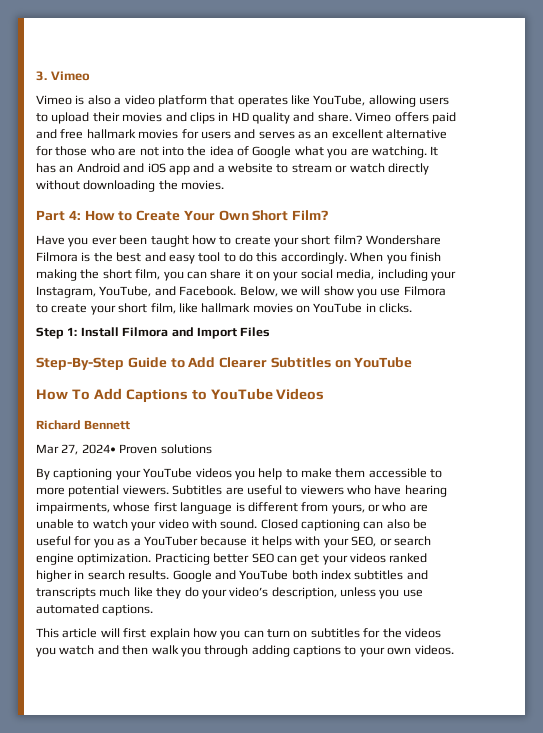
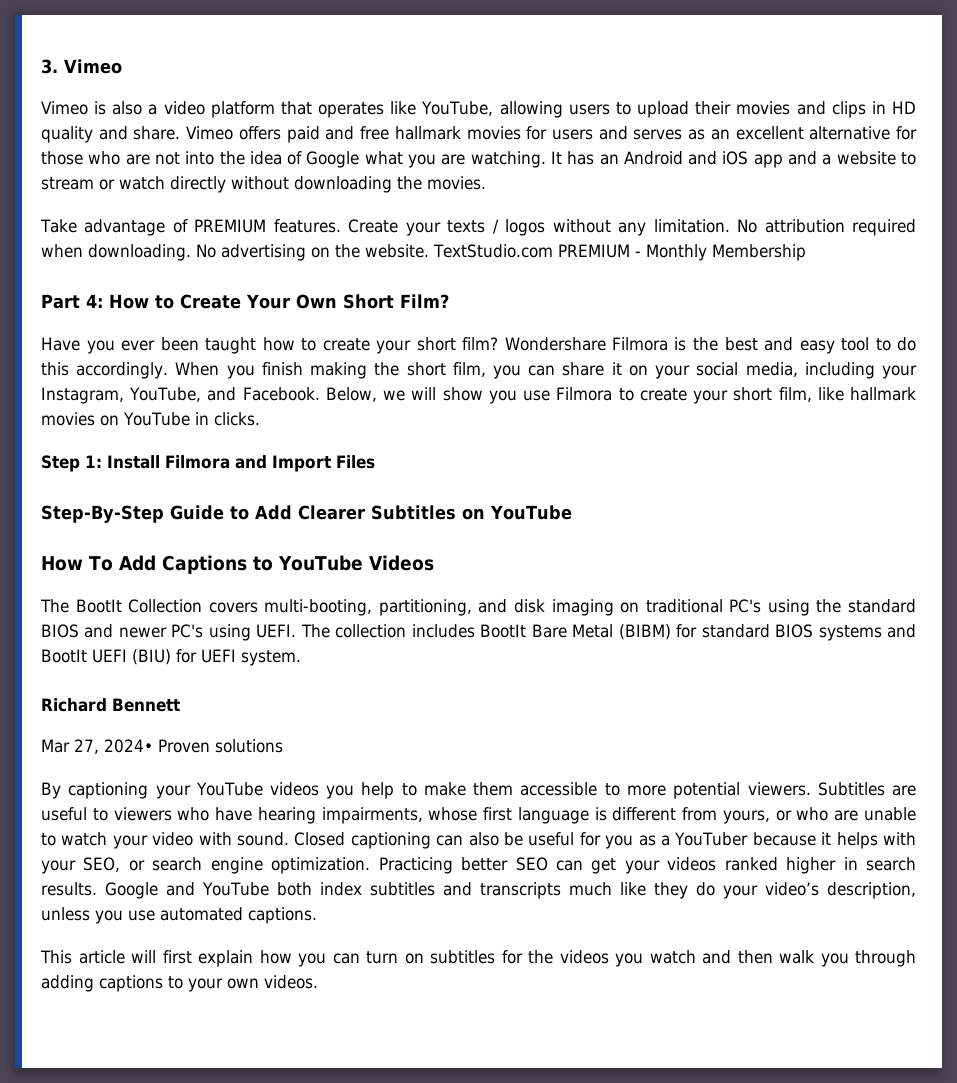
(225, 185) none -> [40,219,916,236] [41,244,806,261] // Take advantage of PREMIUM features. Create your texts / logos without any limitation. No attribution required when downloading. No advertising on the website. TextStudio.com PREMIUM - Monthly Membership
(325, 394) none -> [40,599,916,616] [41,624,917,641] [41,649,301,666] // The BootIt Collection covers multi-booting, partitioning, and disk imaging on traditional PC's using the standard BIOS and newer PC's using UEFI. The collection includes BootIt Bare Metal (BIBM) for standard BIOS systems and BootIt UEFI (BIU) for UEFI system.

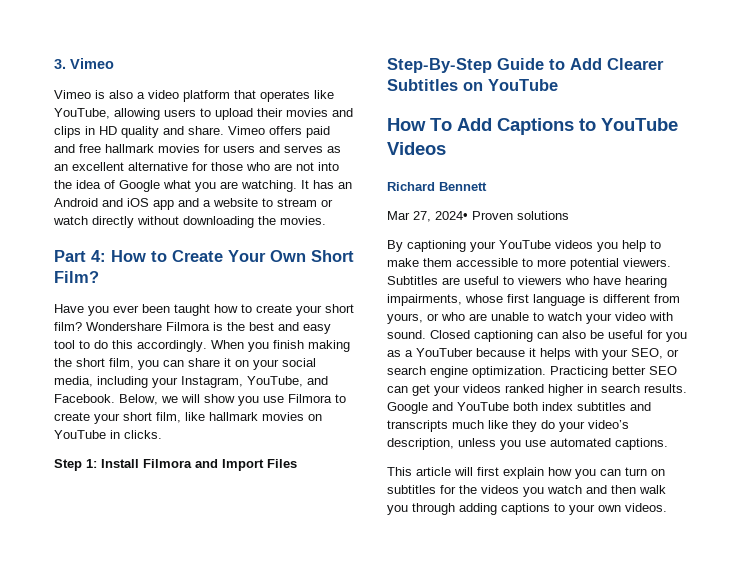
[40,219,916,236] [41,244,806,261] // Take advantage of PREMIUM features. Create your texts / logos without any limitation. No attribution required when downloading. No advertising on the website. TextStudio.com PREMIUM - Monthly Membership -> (326, 220) none
[40,599,916,616] [41,624,917,641] [41,649,301,666] // The BootIt Collection covers multi-booting, partitioning, and disk imaging on traditional PC's using the standard BIOS and newer PC's using UEFI. The collection includes BootIt Bare Metal (BIBM) for standard BIOS systems and BootIt UEFI (BIU) for UEFI system. -> (446, 148) none

